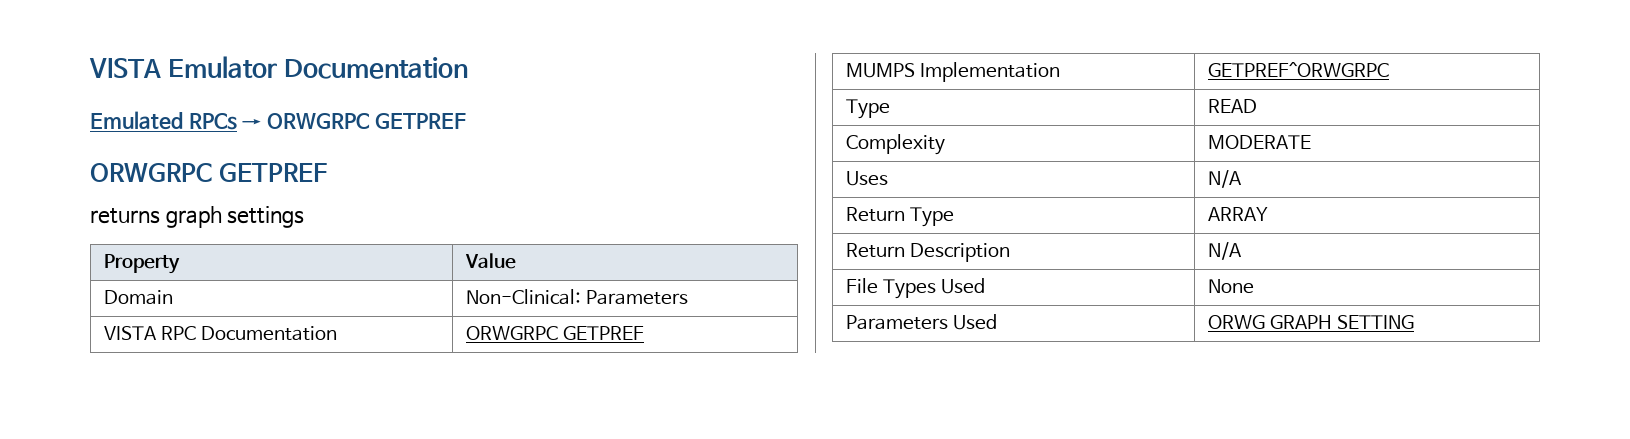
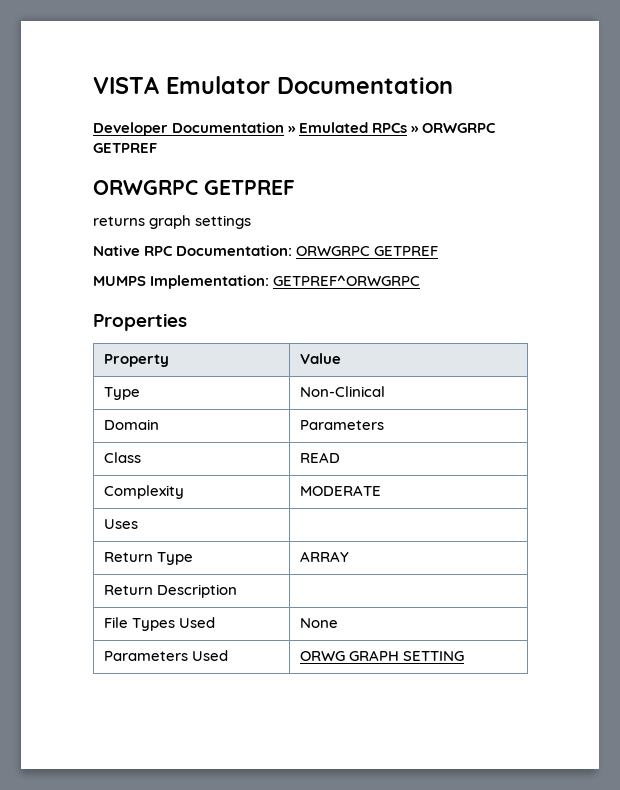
(468, 68) none -> [93,122,297,136] Developer Documentation »
[242,118,262,128] → -> [411,126,420,133] »
(305, 217) none -> [93,245,439,256] [93,275,421,289] [93,313,187,331] // Native RPC Documentation: ORWGRPC GETPREF // MUMPS Implementation: GETPREF^ORWGRPC // Properties
(516, 261) none -> [104,387,141,400] [300,386,386,397] // Type | Non-Clinical
[465,289,581,305] Non-Clinical: -> (160, 424) none
[103,326,337,341] [465,326,644,340] [845,62,1060,82] [1207,62,1389,77] [845,99,890,119] VISTA RPC Documentation | ORWGRPC GETPREF // MUMPS Implementation | GETPREF^ORWGRPC // Type -> [104,452,142,463] Class
[1207,170,1242,188] N/A -> (139, 524) none
[1207,242,1242,260] N/A -> (238, 591) none

